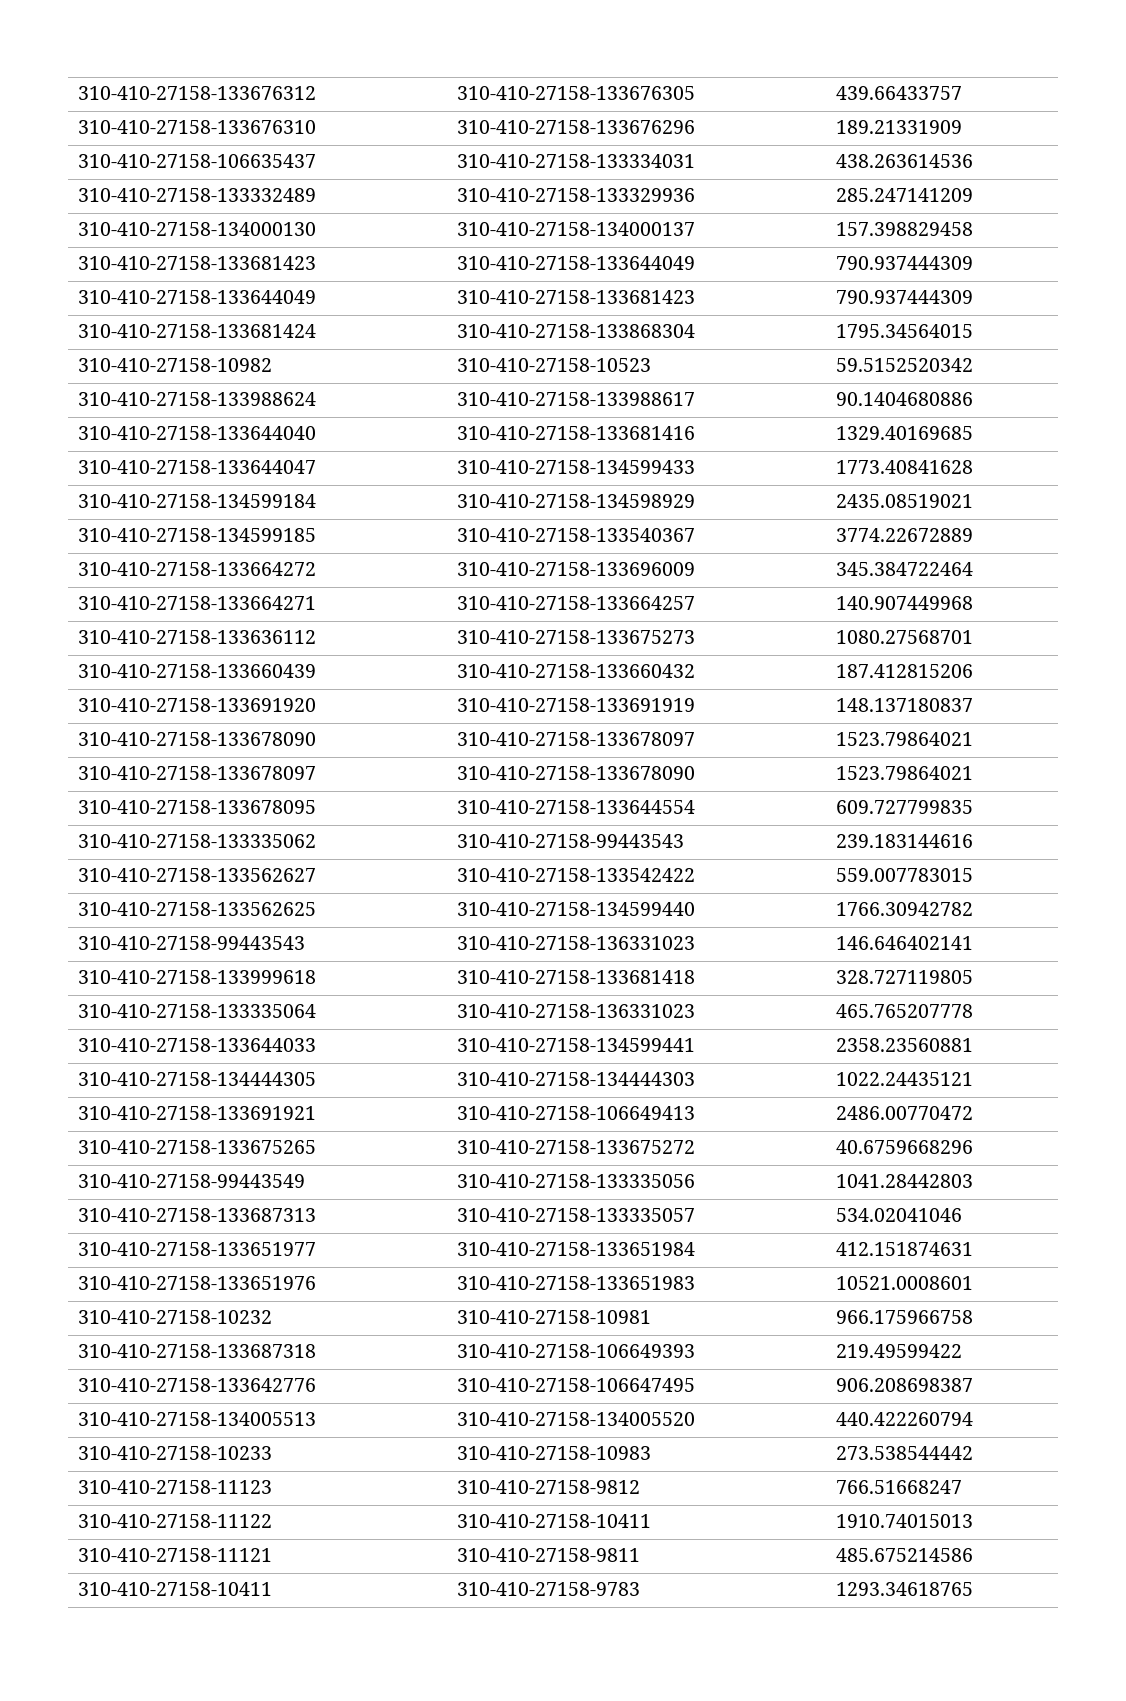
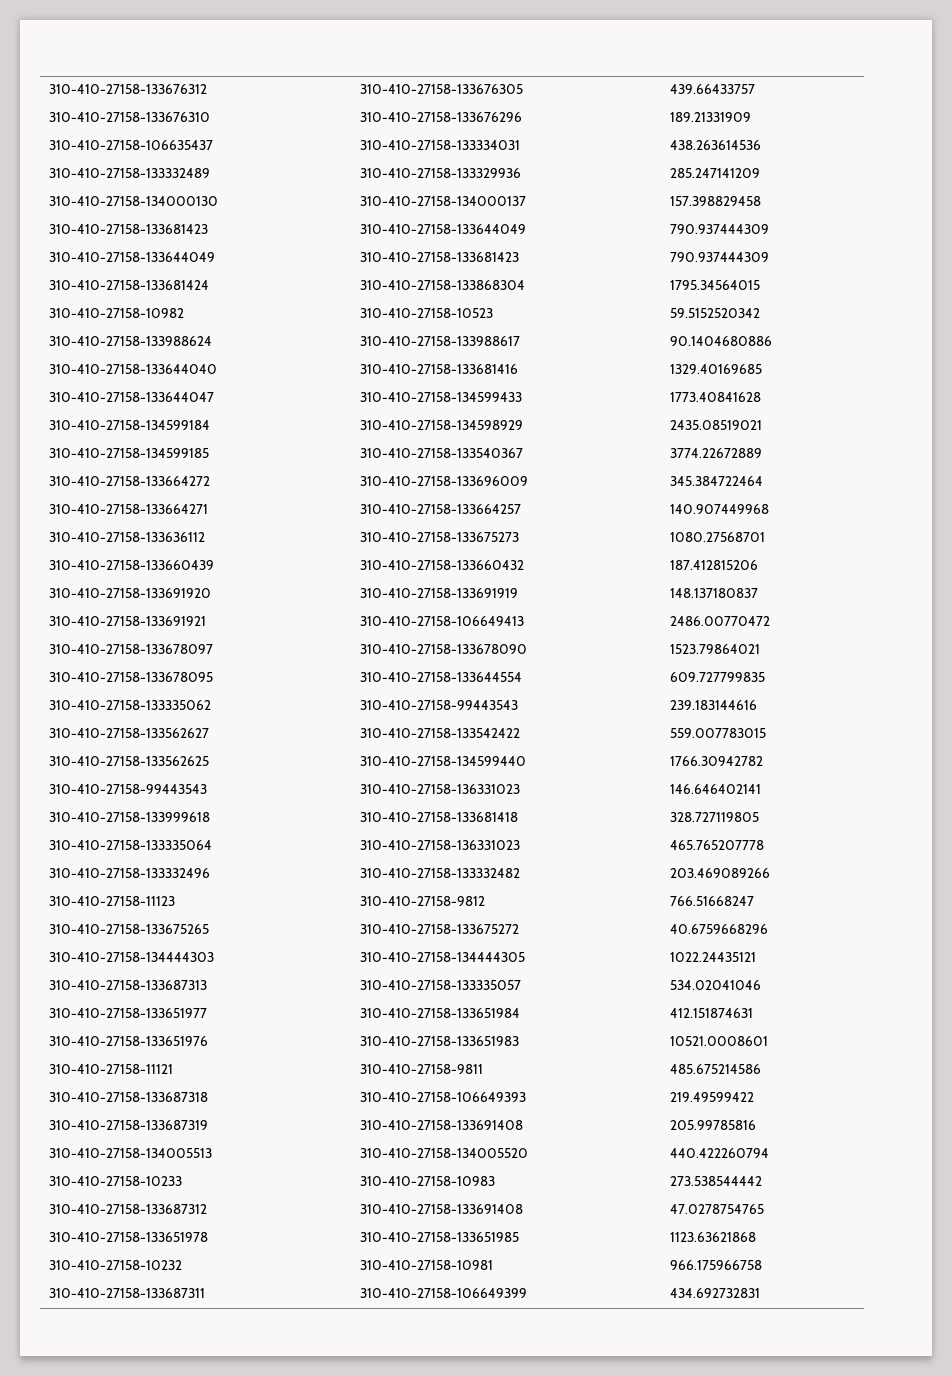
[77,732,316,746] [456,732,695,746] [835,732,973,746] 310-410-27158-133678090 | 310-410-27158-133678097 | 1523.79864021 -> [49,616,207,626] [360,616,525,626] [670,616,771,626] 310-410-27158-133691921 | 310-410-27158-106649413 | 2486.00770472
[77,1038,316,1052] [456,1038,695,1052] [835,1038,973,1052] [77,1072,316,1086] [456,1072,695,1086] [835,1072,973,1086] [77,1106,316,1120] [456,1106,695,1120] [835,1106,973,1120] 310-410-27158-133644033 | 310-410-27158-134599441 | 2358.23560881 // 310-410-27158-134444305 | 310-410-27158-134444303 | 1022.24435121 // 310-410-27158-133691921 | 310-410-27158-106649413 | 2486.00770472 -> [49,868,211,878] [360,868,521,878] [670,868,771,878] [49,896,176,906] [360,896,486,906] [670,896,755,906] 310-410-27158-133332496 | 310-410-27158-133332482 | 203.469089266 // 310-410-27158-11123 | 310-410-27158-9812 | 766.51668247
[77,1174,305,1188] [456,1174,695,1188] [835,1174,973,1188] 310-410-27158-99443549 | 310-410-27158-133335056 | 1041.28442803 -> [49,952,215,962] [360,952,526,962] [670,952,757,962] 310-410-27158-134444303 | 310-410-27158-134444305 | 1022.24435121
[77,1310,272,1324] [456,1310,651,1324] [835,1310,973,1324] 310-410-27158-10232 | 310-410-27158-10981 | 966.175966758 -> [49,1064,174,1074] [360,1064,484,1074] [670,1064,762,1074] 310-410-27158-11121 | 310-410-27158-9811 | 485.675214586
[77,1378,316,1392] [456,1378,695,1392] [835,1378,973,1392] 310-410-27158-133642776 | 310-410-27158-106647495 | 906.208698387 -> [49,1120,209,1130] [360,1120,524,1130] [670,1120,757,1130] 310-410-27158-133687319 | 310-410-27158-133691408 | 205.99785816
[77,1480,272,1494] [456,1480,640,1494] [835,1480,962,1494] [77,1514,272,1528] [456,1514,651,1528] [835,1514,973,1528] [77,1548,272,1562] [456,1548,640,1562] [835,1548,973,1562] [77,1582,272,1596] [456,1582,640,1596] [835,1582,973,1596] 310-410-27158-11123 | 310-410-27158-9812 | 766.51668247 // 310-410-27158-11122 | 310-410-27158-10411 | 1910.74015013 // 310-410-27158-11121 | 310-410-27158-9811 | 485.675214586 // 310-410-27158-10411 | 310-410-27158-9783 | 1293.34618765 -> [49,1204,208,1214] [360,1204,524,1214] [670,1204,765,1214] [49,1232,209,1242] [360,1232,520,1242] [670,1232,757,1242] [49,1260,183,1270] [360,1260,494,1270] [670,1260,763,1270] [49,1288,206,1298] [360,1288,528,1298] [670,1288,761,1298] 310-410-27158-133687312 | 310-410-27158-133691408 | 47.0278754765 // 310-410-27158-133651978 | 310-410-27158-133651985 | 1123.63621868 // 310-410-27158-10232 | 310-410-27158-10981 | 966.175966758 // 310-410-27158-133687311 | 310-410-27158-106649399 | 434.692732831

